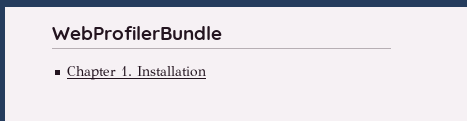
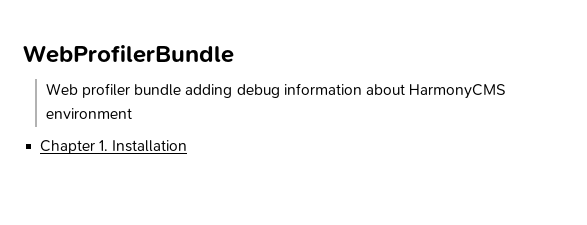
(222, 33) none -> [45,83,507,99] [45,108,132,119] // Web profiler bundle adding debug information about HarmonyCMS environment

